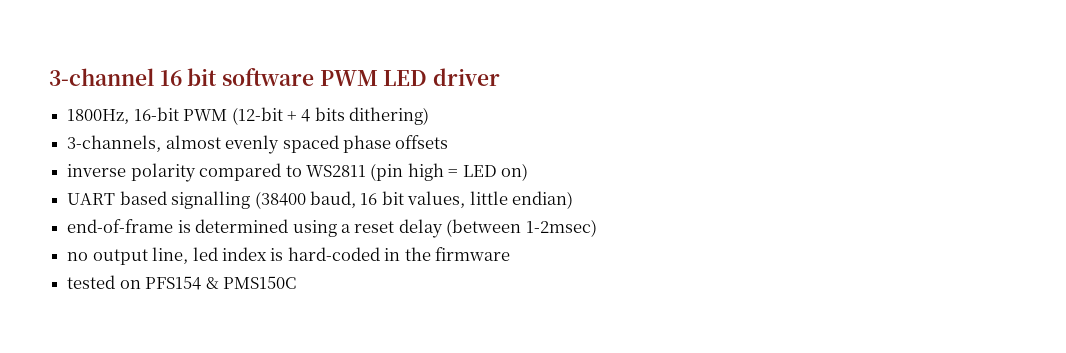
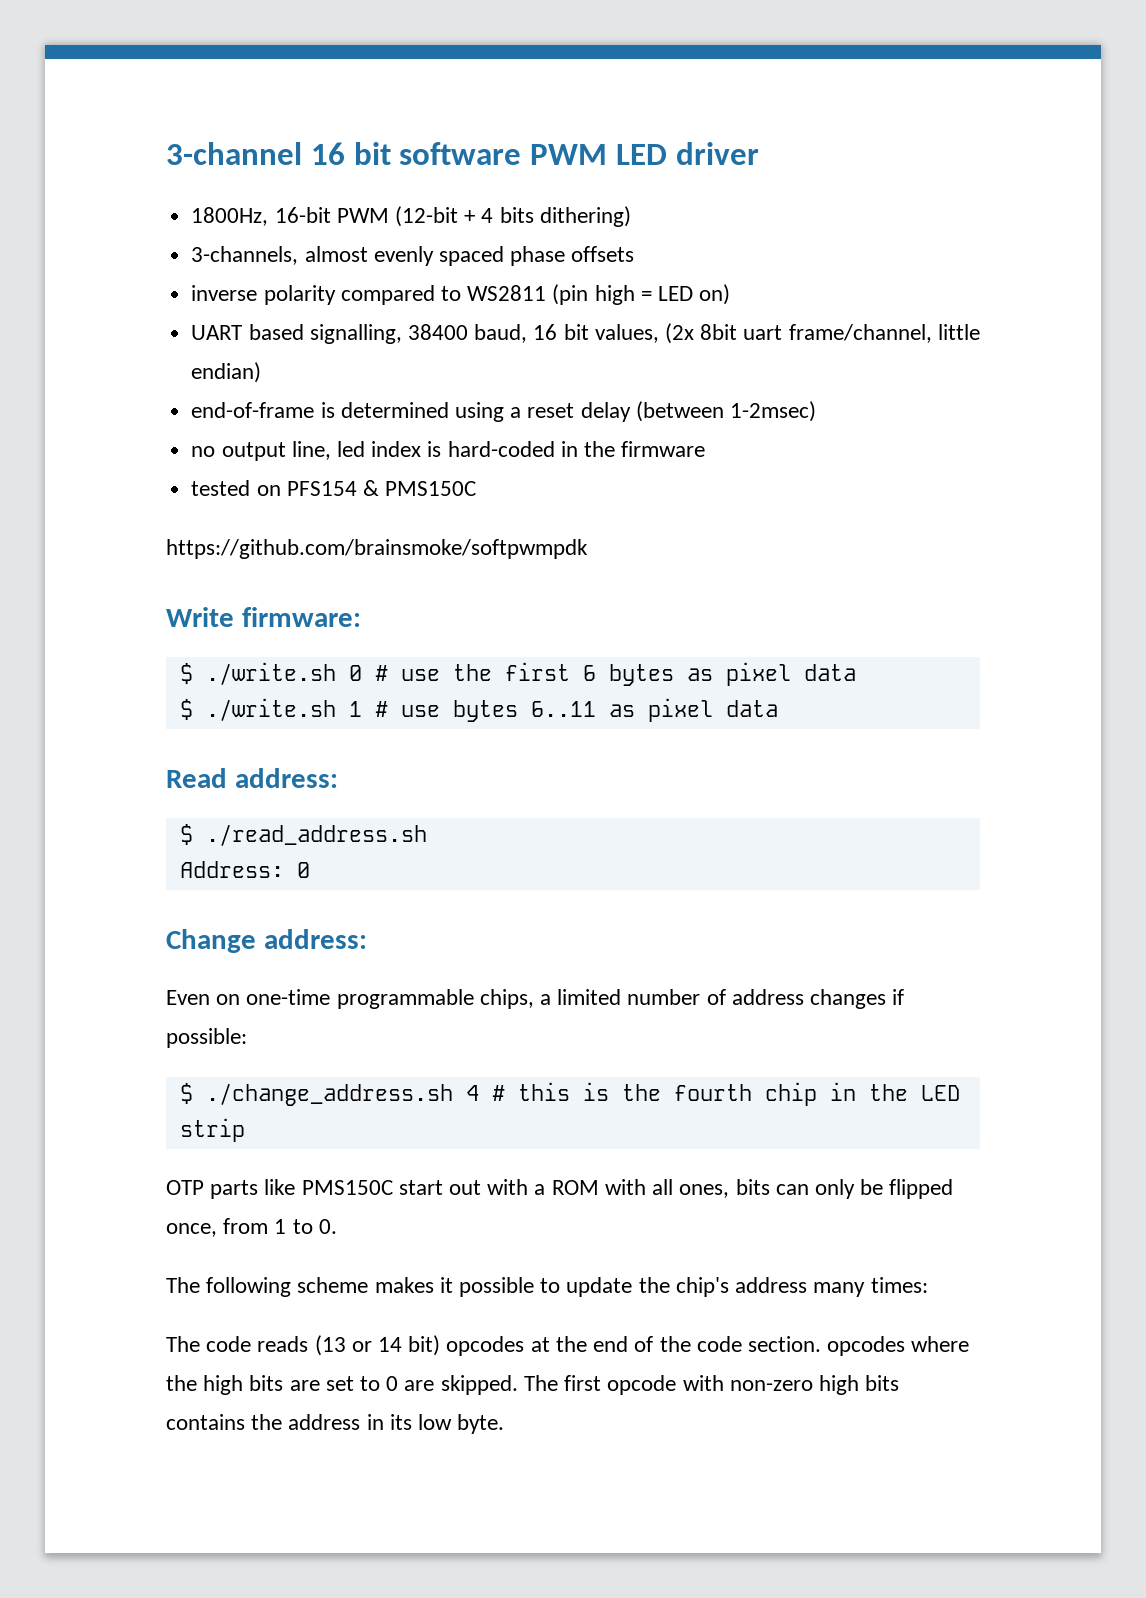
[171,191,306,209] signalling (38400 -> [309,324,468,344] signalling, 38400
(466, 199) none -> [664,323,932,344] (2x 8bit uart frame/channel,
(296, 282) none -> [166,539,588,559] [166,607,361,627] [179,662,856,686] [179,698,778,722] [166,768,338,788] [179,824,427,846] [179,861,310,878] [166,929,367,953] [166,989,905,1009] [166,1028,247,1048] [179,1082,960,1106] [179,1118,245,1142] [166,1179,954,1199] [166,1218,337,1237] [166,1277,928,1297] [166,1335,970,1356] [166,1375,900,1395] [166,1414,505,1434] // https://github.com/brainsmoke/softpwmpdk // Write firmware: // $ ./write.sh 0 # use the first 6 bytes as pixel data // $ ./write.sh 1 # use bytes 6..11 as pixel data // Read address: // $ ./read_address.sh // Address: 0 // Change address: // Even on one-time programmable chips, a limited number of address changes if possible: // $ ./change_address.sh 4 # this is the fourth chip in the LED strip // OTP parts like PMS150C start out with a ROM with all ones, bits can only be flipped once, from 1 to 0. // The following scheme makes it possible to update the chip's address many times: // The code reads (13 or 14 bit) opcodes at the end of the code section. opcodes where the high bits are set to 0 are skipped. The first opcode with non-zero high bits contains the address in its low byte.

